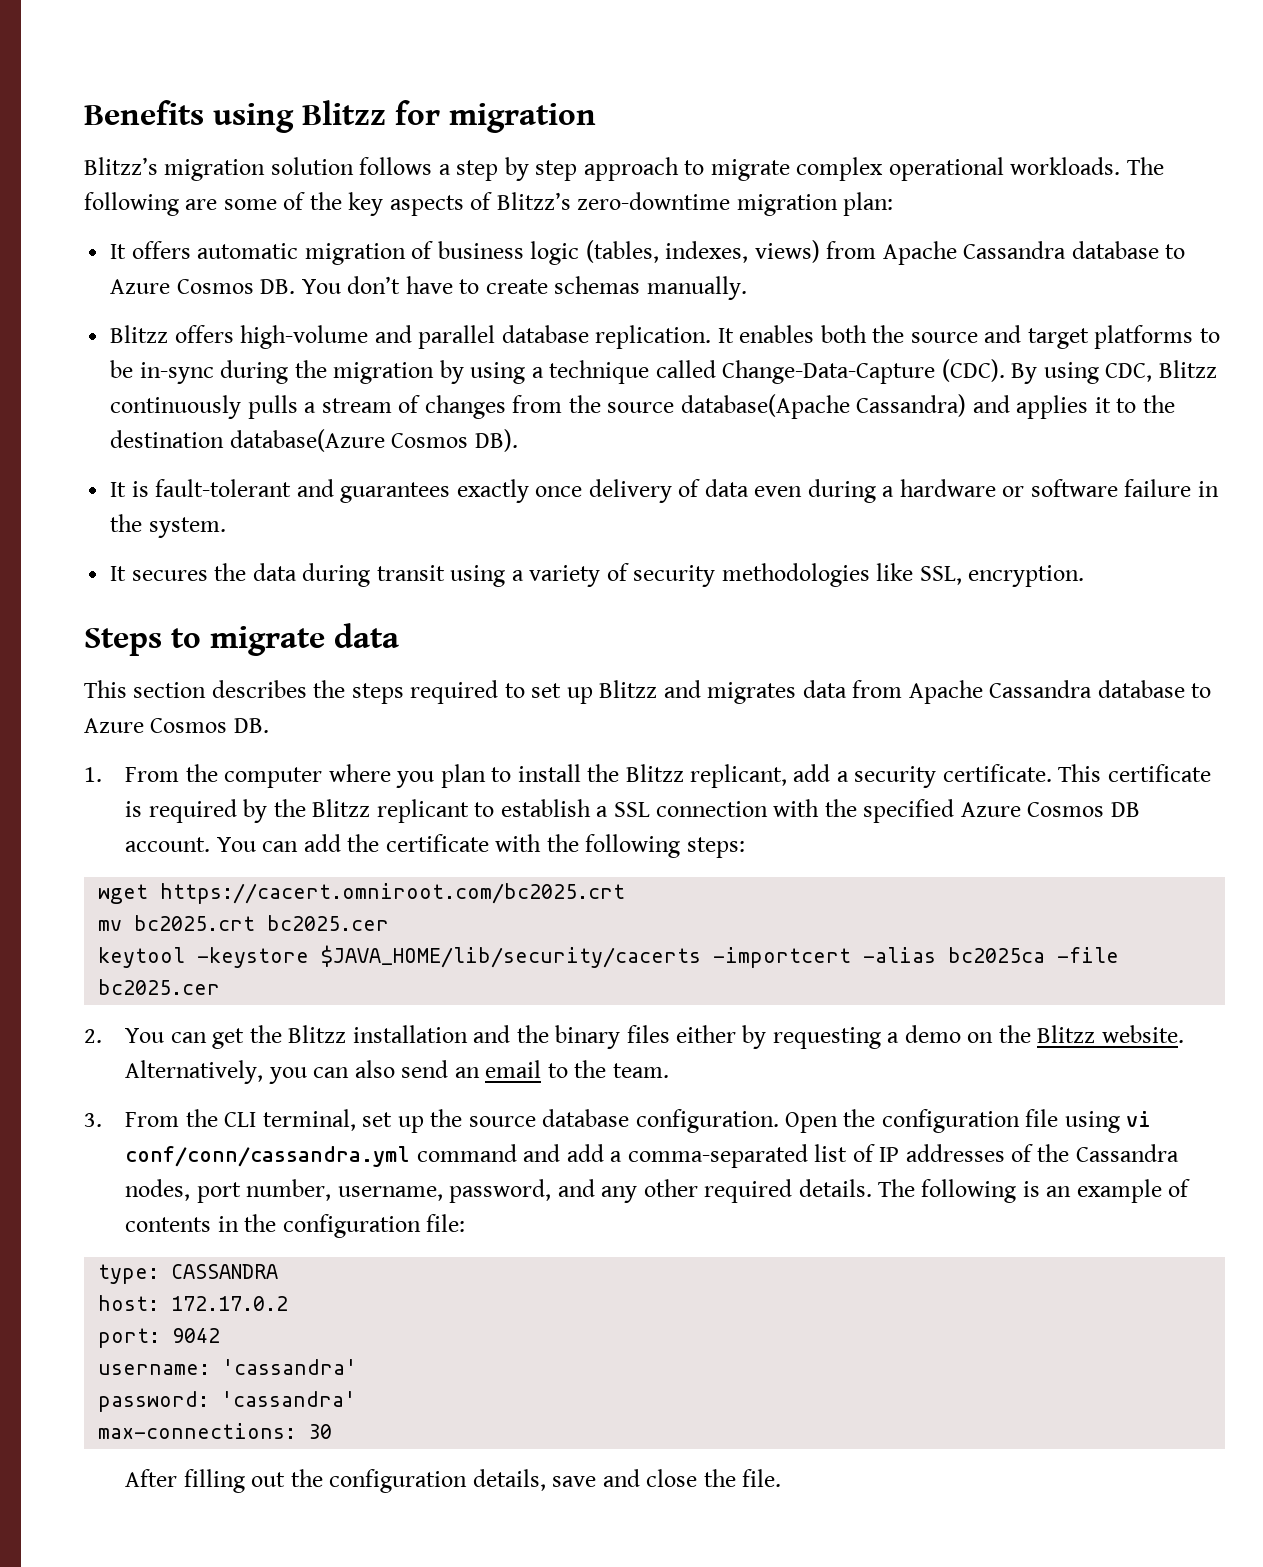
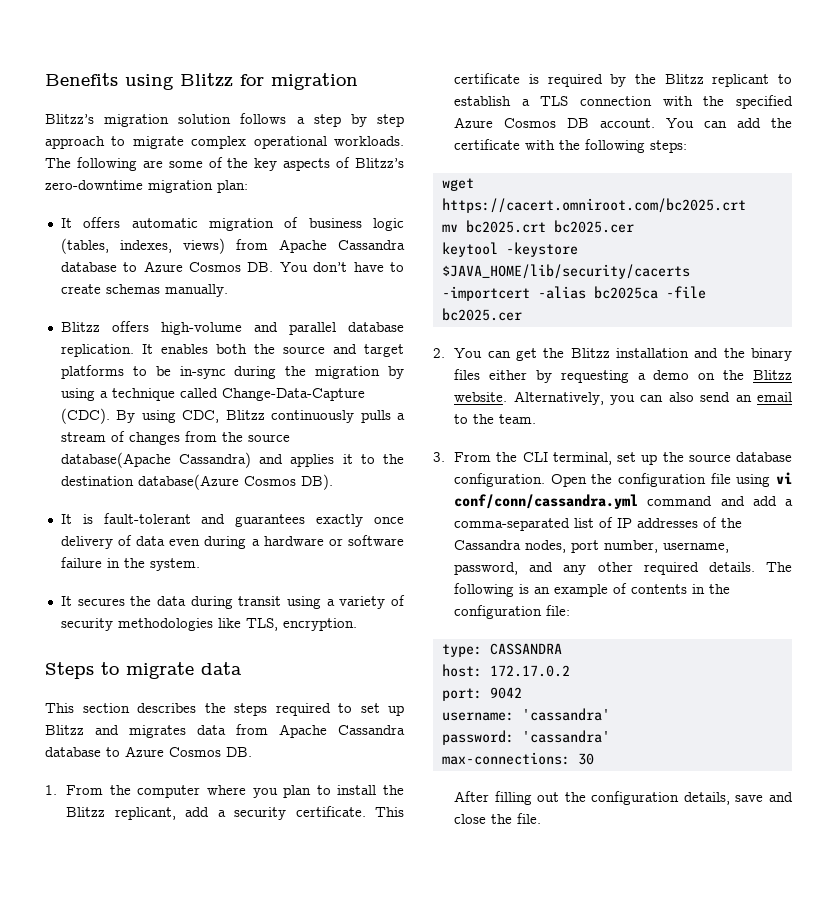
[919,566,962,585] SSL, -> [245,618,278,631] TLS,
[613,802,650,817] SSL -> [540,96,569,106] TLS

